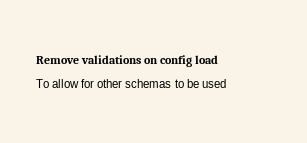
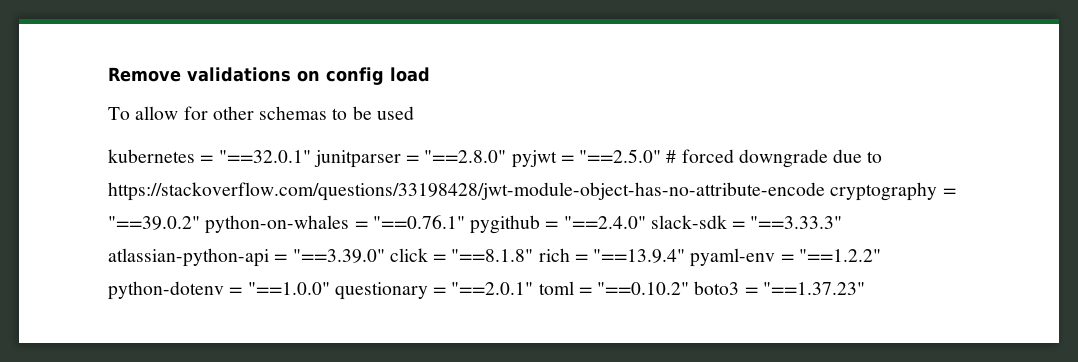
(226, 83) none -> [108,149,883,168] [108,182,956,201] [108,215,843,234] [108,248,881,267] [108,281,865,300] // kubernetes = "==32.0.1" junitparser = "==2.8.0" pyjwt = "==2.5.0" # forced downgrade due to https://stackoverflow.com/questions/33198428/jwt-module-object-has-no-attribute-encode cryptography = "==39.0.2" python-on-whales = "==0.76.1" pygithub = "==2.4.0" slack-sdk = "==3.33.3" atlassian-python-api = "==3.39.0" click = "==8.1.8" rich = "==13.9.4" pyaml-env = "==1.2.2" python-dotenv = "==1.0.0" questionary = "==2.0.1" toml = "==0.10.2" boto3 = "==1.37.23"

